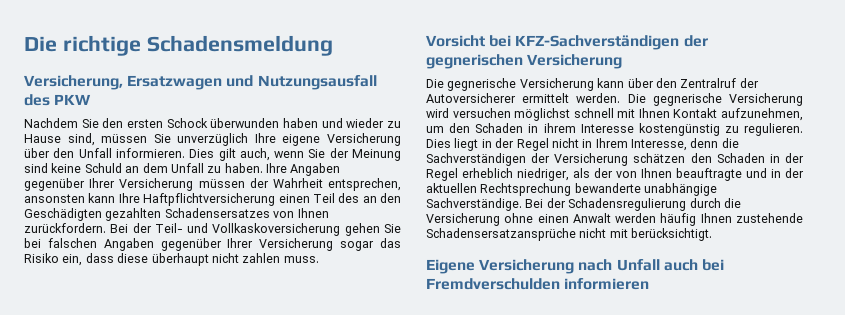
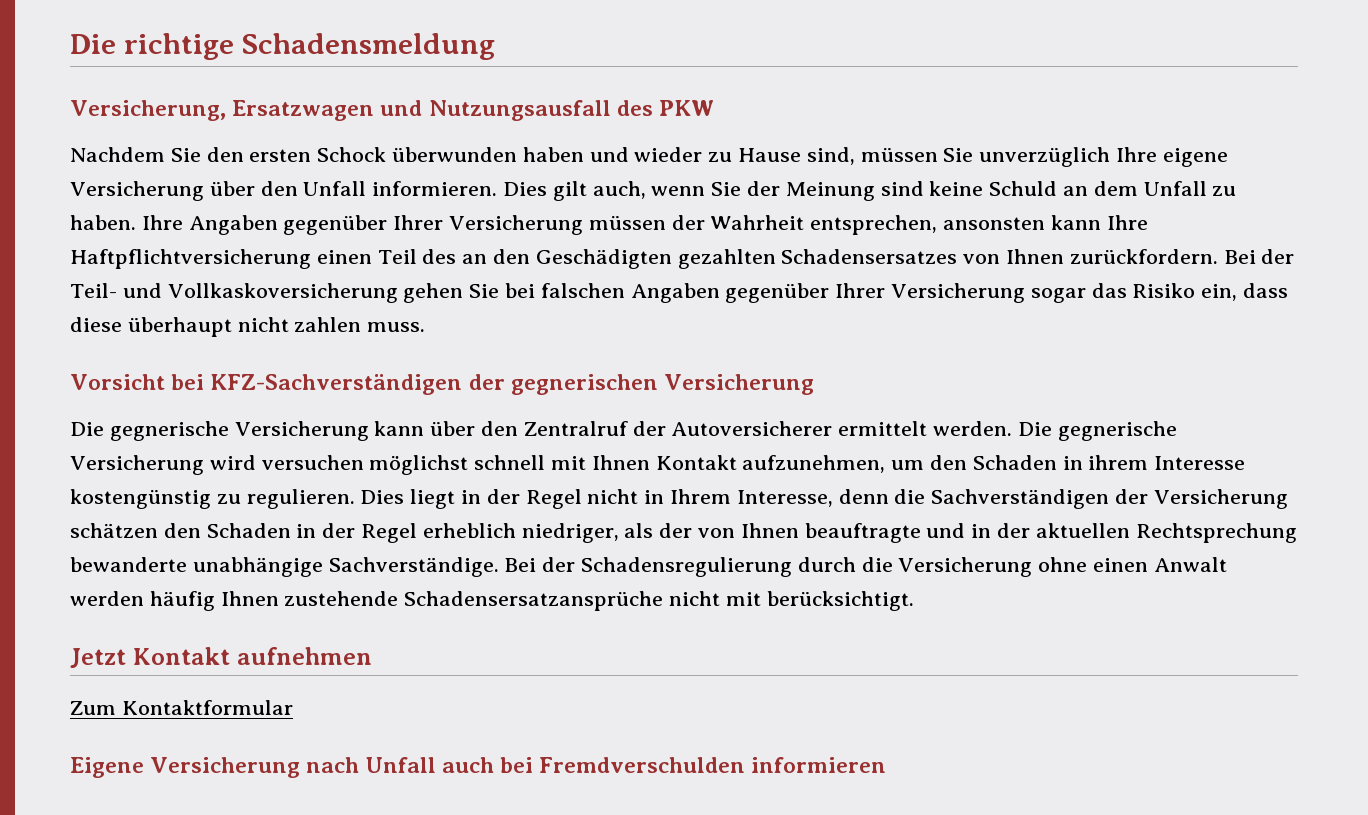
(713, 234) none -> [70,647,372,668] [70,700,293,715] // Jetzt Kontakt aufnehmen // Zum Kontaktformular

